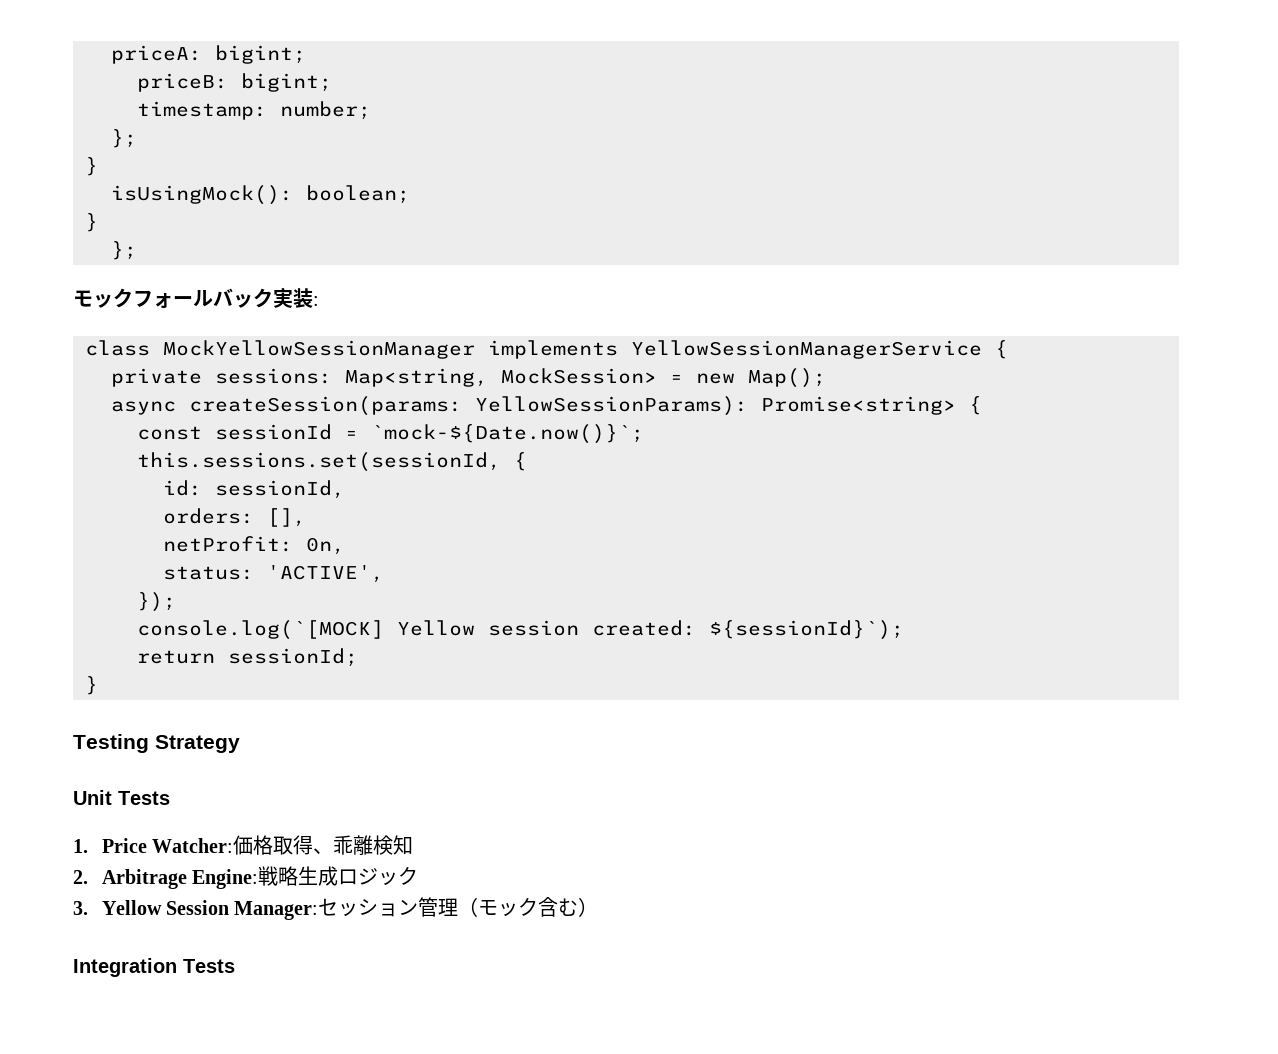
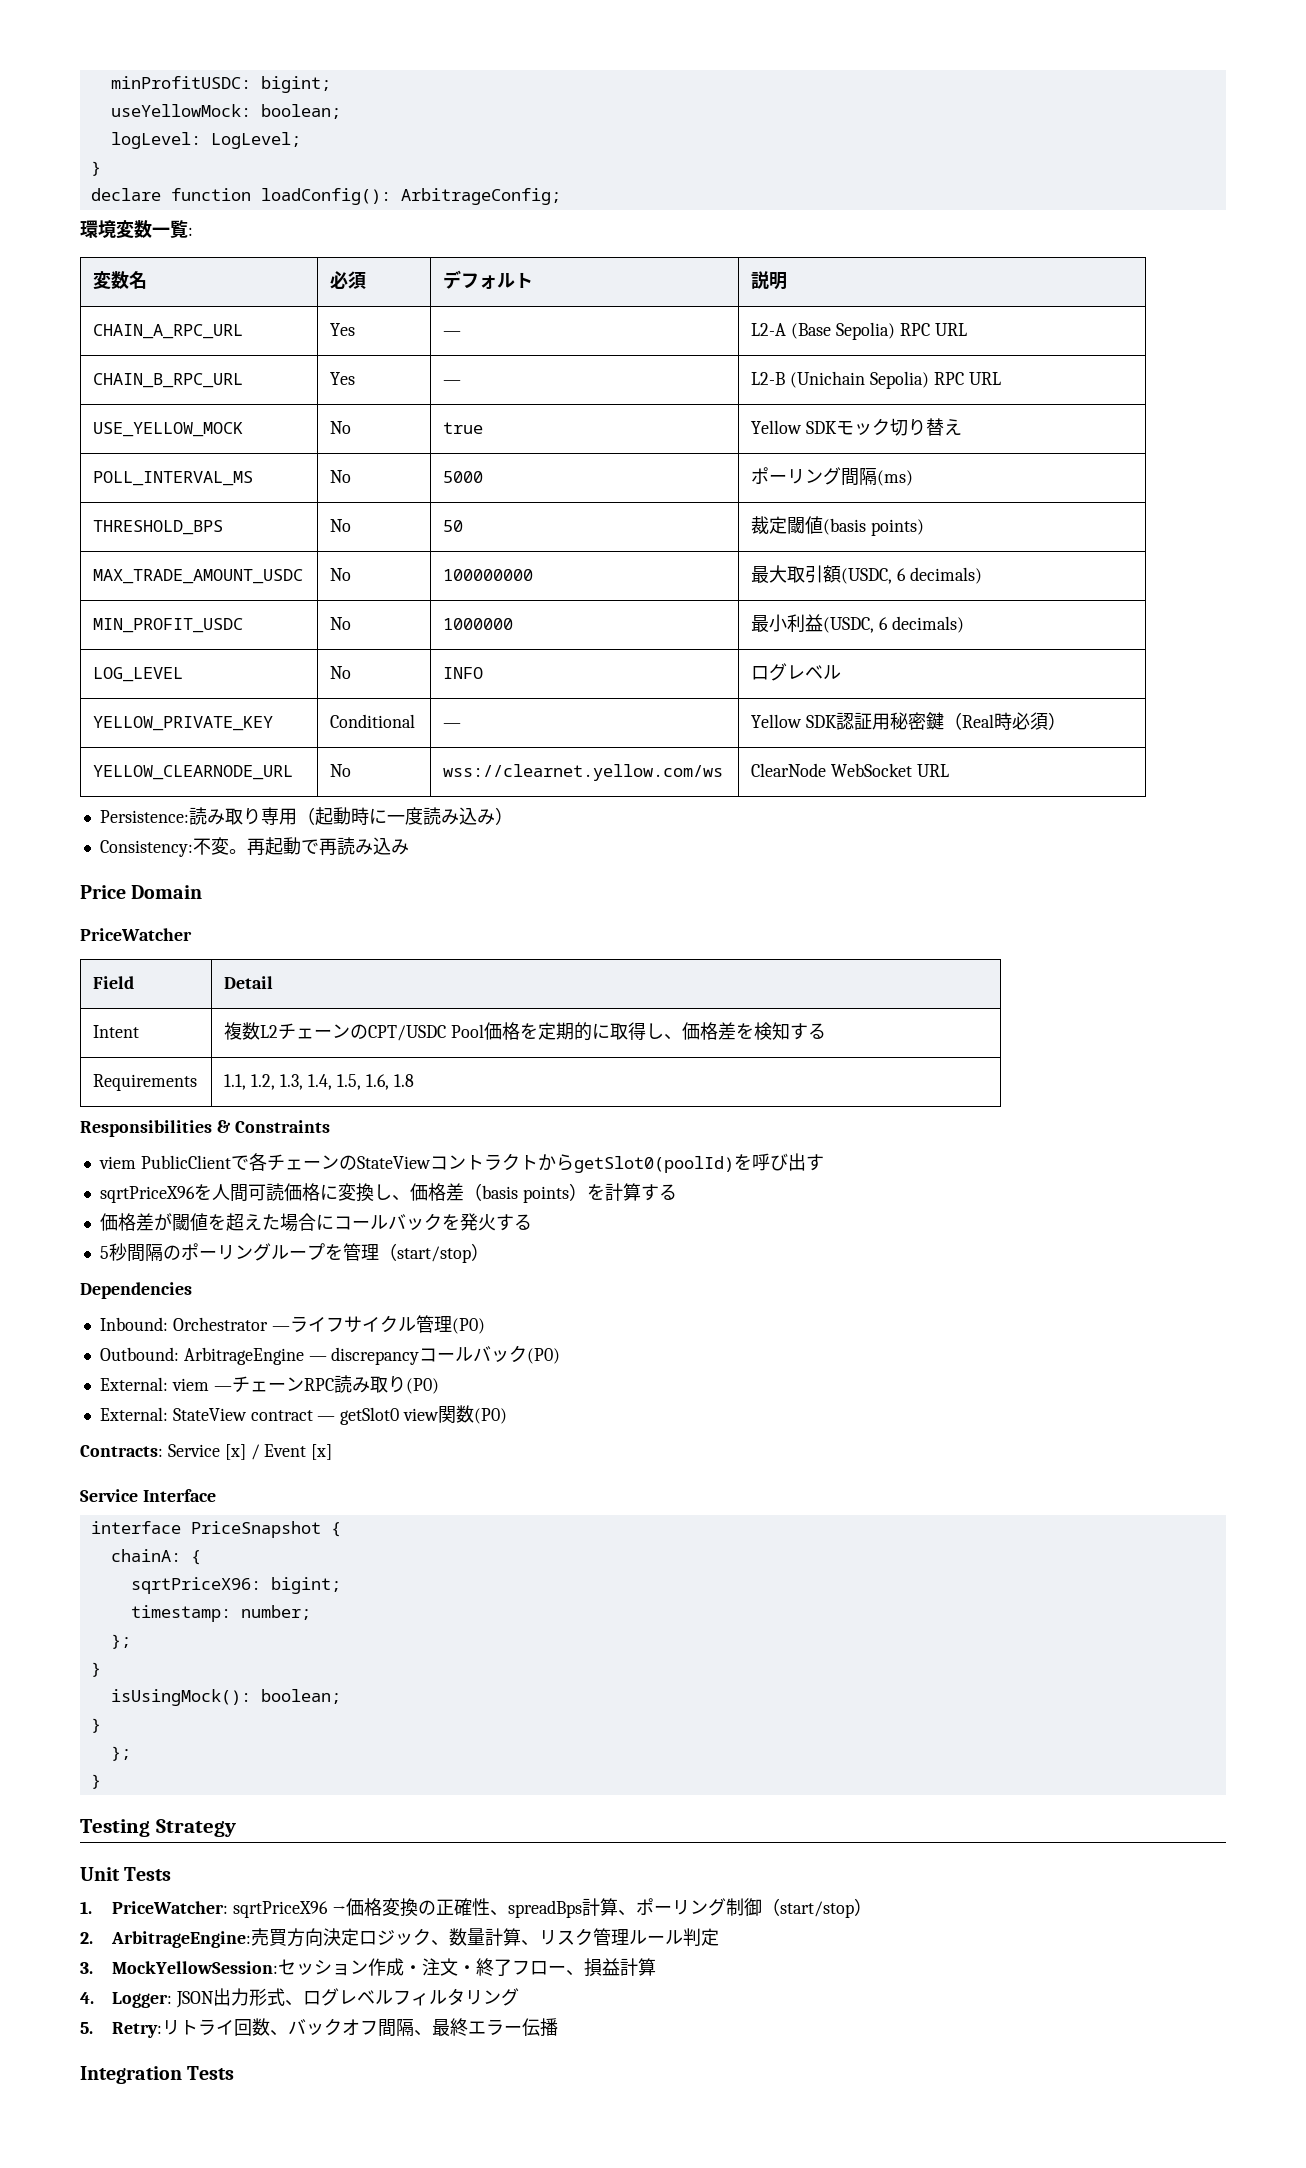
[111,45,306,64] [137,73,228,92] priceA: bigint; // priceB: -> [110,76,331,93] [110,104,341,119] [110,132,301,149] [90,161,101,176] [90,188,561,205] [80,220,193,239] [93,271,148,290] [330,271,367,289] [443,270,534,289] [751,271,788,290] [93,324,244,339] [330,323,356,336] [443,331,462,336] [751,322,967,340] [93,373,244,388] [330,372,356,385] [443,380,462,385] [751,371,1001,389] [93,422,244,437] [330,421,352,434] [443,422,484,434] [751,418,963,436] [93,471,254,486] [330,470,352,483] [443,471,484,483] [751,467,914,486] [93,520,224,535] [330,519,352,532] [443,520,464,532] [751,516,925,536] [93,569,304,584] [330,568,352,581] [443,569,534,581] [751,565,983,584] [93,618,244,633] [330,617,352,630] [443,618,514,630] [751,614,965,633] [93,667,184,682] [330,666,352,679] [443,667,484,679] [751,663,842,681] [93,716,274,731] [330,714,416,728] [443,723,462,728] [751,712,1067,730] [93,765,294,780] [330,764,352,777] [443,764,724,781] [751,763,950,777] [99,807,513,825] [99,837,409,857] [80,885,203,899] [80,928,192,941] [93,976,135,989] [224,976,274,989] [93,1025,140,1038] [224,1022,827,1041] [93,1074,198,1091] [224,1074,414,1090] [80,1120,330,1137] [98,1153,824,1173] [99,1183,677,1203] [99,1213,532,1232] [99,1243,489,1263] [80,1282,192,1299] [99,1315,485,1334] [99,1345,561,1365] [99,1375,439,1394] [99,1405,508,1425] [80,1444,333,1460] [80,1489,216,1502] [90,1521,341,1538] [110,1549,201,1565] [130,1577,261,1594] minProfitUSDC: bigint; // useYellowMock: boolean; // logLevel: LogLevel; // } // declare function loadConfig(): ArbitrageConfig; // 環境変数一覧: // 変数名 | 必須 | デフォルト | 説明 // CHAIN_A_RPC_URL | Yes | — | L2-A (Base Sepolia) RPC URL // CHAIN_B_RPC_URL | Yes | — | L2-B (Unichain Sepolia) RPC URL // USE_YELLOW_MOCK | No | true | Yellow SDKモック切り替え // POLL_INTERVAL_MS | No | 5000 | ポーリング間隔(ms) // THRESHOLD_BPS | No | 50 | 裁定閾値(basis points) // MAX_TRADE_AMOUNT_USDC | No | 100000000 | 最大取引額(USDC, 6 decimals) // MIN_PROFIT_USDC | No | 1000000 | 最小利益(USDC, 6 decimals) // LOG_LEVEL | No | INFO | ログレベル // YELLOW_PRIVATE_KEY | Conditional | — | Yellow SDK認証用秘密鍵（Real時必須） // YELLOW_CLEARNODE_URL | No | wss://clearnet.yellow.com/ws | ClearNode WebSocket URL // Persistence:読み取り専用（起動時に一度読み込み） // Consistency:不変。再起動で再読み込み // Price Domain // PriceWatcher // Field | Detail // Intent | 複数L2チェーンのCPT/USDC Pool価格を定期的に取得し、価格差を検知する // Requirements | 1.1, 1.2, 1.3, 1.4, 1.5, 1.6, 1.8 // Responsibilities & Constraints // viem PublicClientで各チェーンのStateViewコントラクトからgetSlot0(poolId)を呼び出す // sqrtPriceX96を人間可読価格に変換し、価格差（basis points）を計算する // 価格差が閾値を超えた場合にコールバックを発火する // 5秒間隔のポーリングループを管理（start/stop） // Dependencies // Inbound: Orchestrator —ライフサイクル管理(P0) // Outbound: ArbitrageEngine — discrepancyコールバック(P0) // External: viem —チェーンRPC読み取り(P0) // External: StateView contract — getSlot0 view関数(P0) // Contracts: Service [x] / Event [x] // Service Interface // interface PriceSnapshot { // chainA: { // sqrtPriceX96:
[73,288,319,308] [85,340,1008,359] [111,368,826,388] [111,396,982,416] [137,424,644,444] [137,452,527,472] [163,480,345,499] [163,508,306,527] [163,536,345,555] [163,565,384,583] [137,592,176,612] [137,620,904,640] [137,648,358,667] // モックフォールバック実装: // class MockYellowSessionManager implements YellowSessionManagerService { // private sessions: Map<string, MockSession> = new Map(); // async createSession(params: YellowSessionParams): Promise<string> { // const sessionId = `mock-${Date.now()}`; // this.sessions.set(sessionId, { // id: sessionId, // orders: [], // netProfit: 0n, // status: 'ACTIVE', // }); // console.log(`[MOCK] Yellow session created: ${sessionId}`); // return sessionId; -> (131, 1753) none
[101,835,414,855] [73,866,419,889] [73,897,599,920] Price Watcher:価格取得、乖離検知 // 2. Arbitrage Engine:戦略生成ロジック // 3. Yellow Session Manager:セッション管理（モック含む） -> [111,1898,872,1918] [80,1928,719,1948] [80,1958,656,1977] [80,1988,519,2008] [80,2018,558,2038] PriceWatcher: sqrtPriceX96 →価格変換の正確性、spreadBps計算、ポーリング制御（start/stop） // 2. ArbitrageEngine:売買方向決定ロジック、数量計算、リスク管理ルール判定 // 3. MockYellowSession:セッション作成・注文・終了フロー、損益計算 // 4. Logger: JSON出力形式、ログレベルフィルタリング // 5. Retry:リトライ回数、バックオフ間隔、最終エラー伝播

